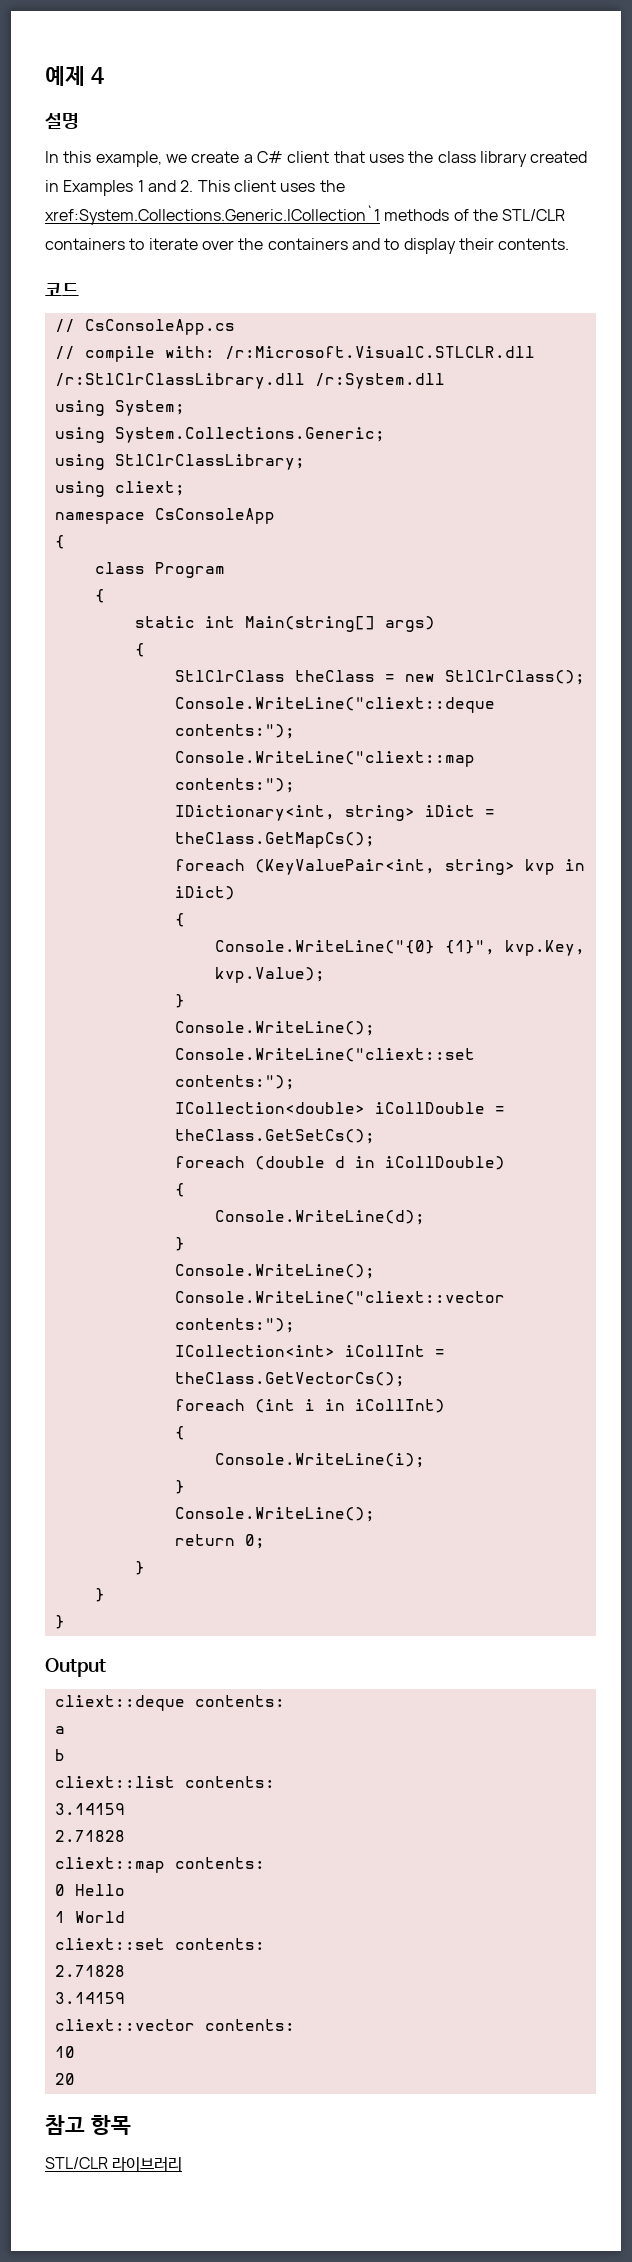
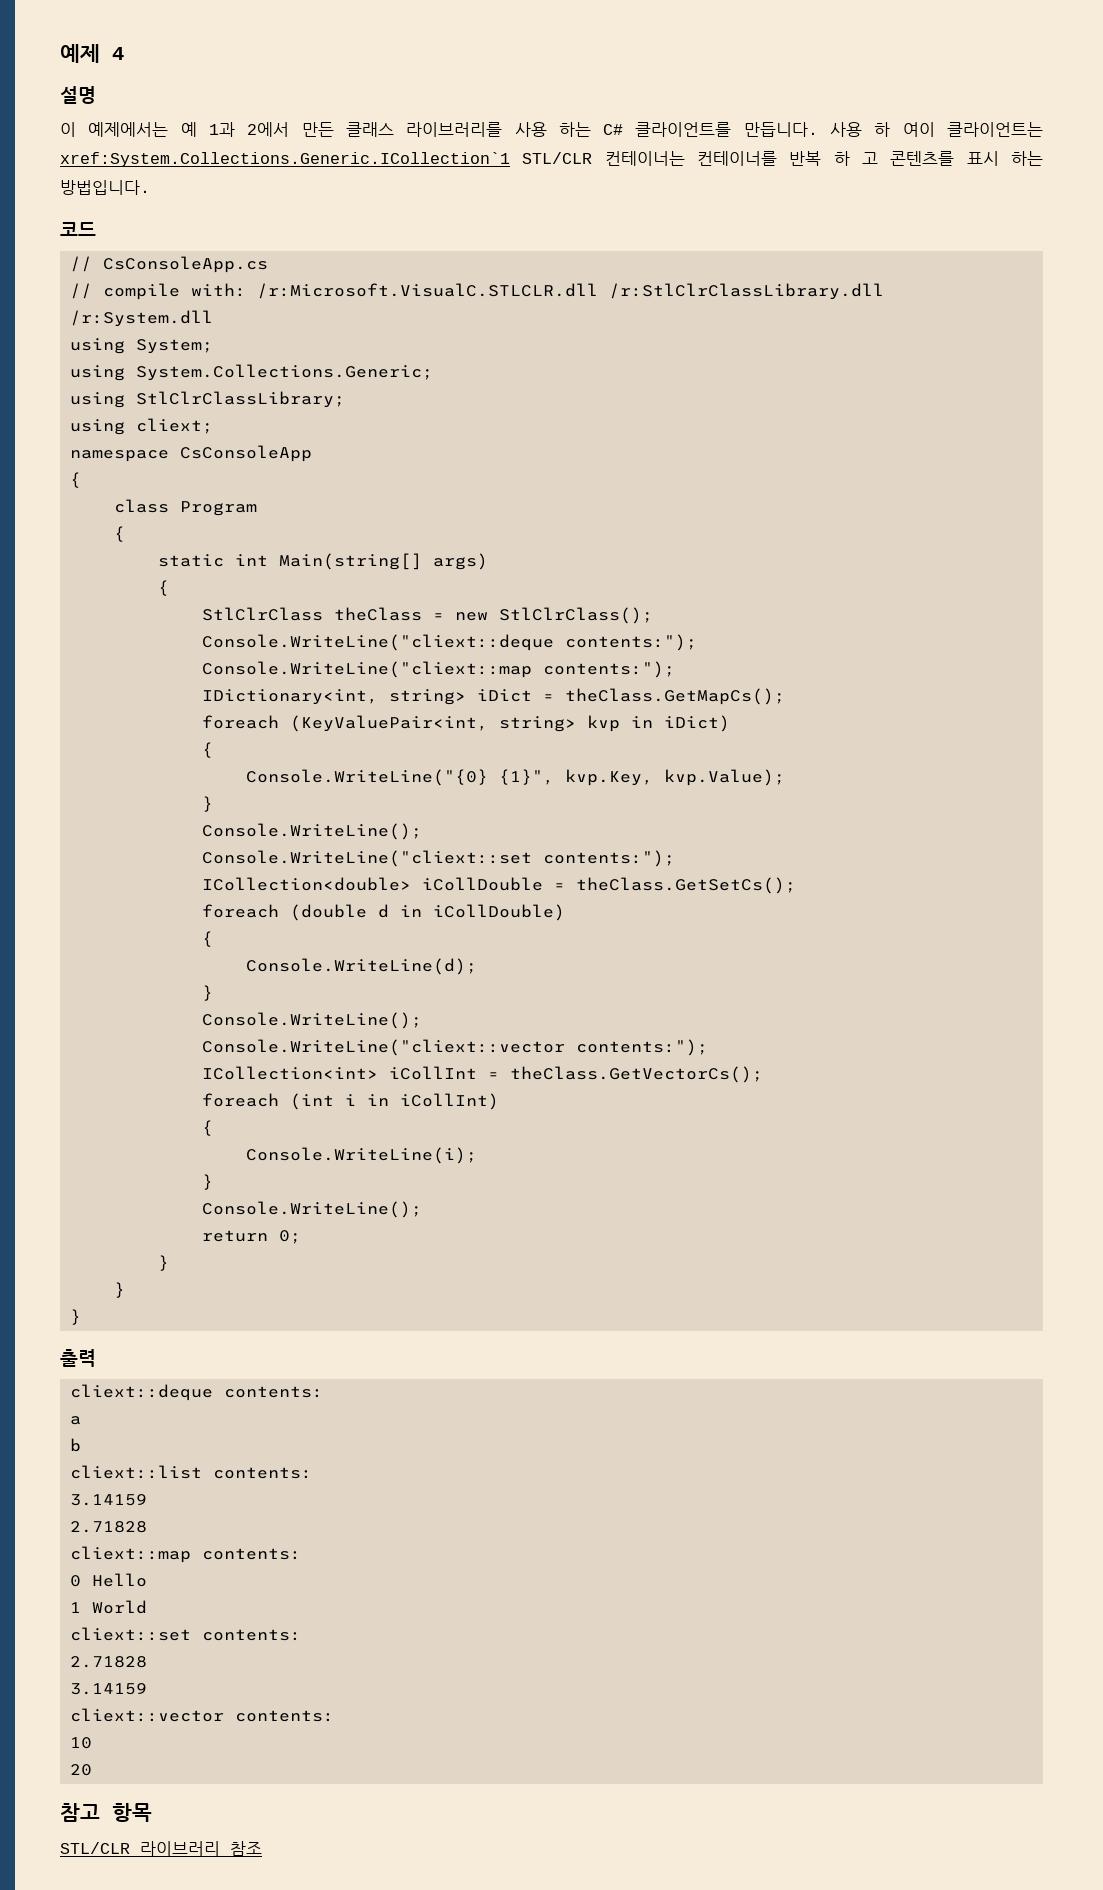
[45,151,588,167] [45,180,345,196] [45,205,566,225] [45,238,570,254] In this example, we create a C# client that uses the class library created in Examples 1 and 2. This client uses the xref:System.Collections.Generic.ICollection`1 methods of the STL/CLR containers to iterate over the containers and to display their contents. -> [60,122,1043,137] [60,151,1044,167] [60,180,150,195] 이 예제에서는 예 1과 2에서 만든 클래스 라이브러리를 사용 하는 C# 클라이언트를 만듭니다. 사용 하 여이 클라이언트는 xref:System.Collections.Generic.ICollection`1 STL/CLR 컨테이너는 컨테이너를 반복 하 고 콘텐츠를 표시 하는 방법입니다.
[45,1658,106,1677] Output -> [60,1349,96,1367] 출력
(183, 2164) none -> [230,1841,262,1856] 참조

